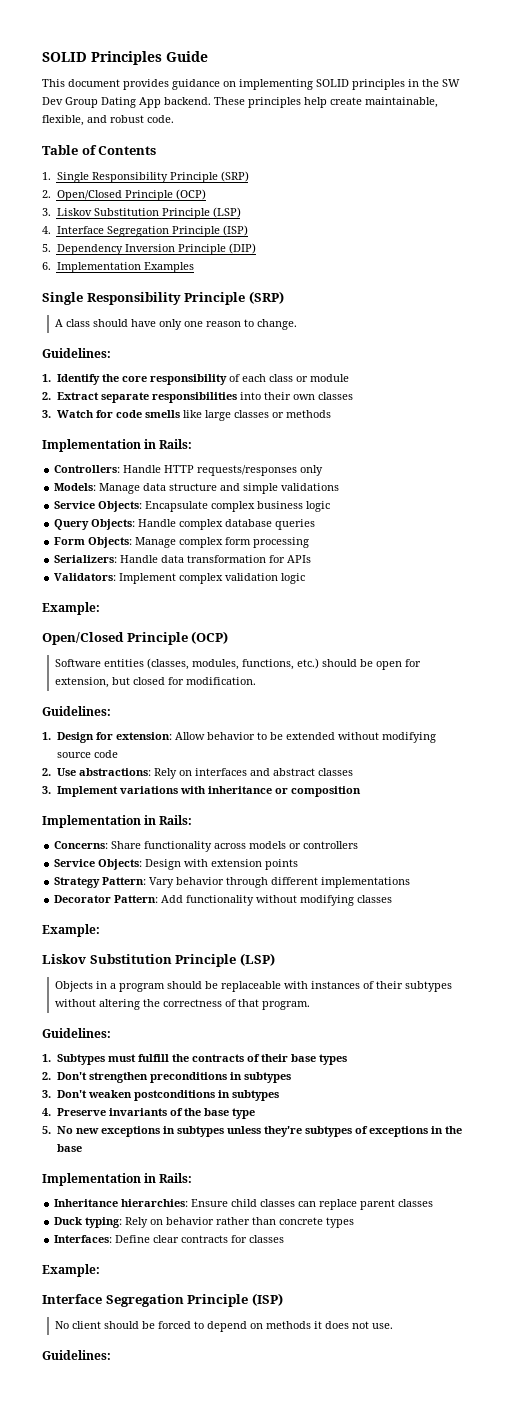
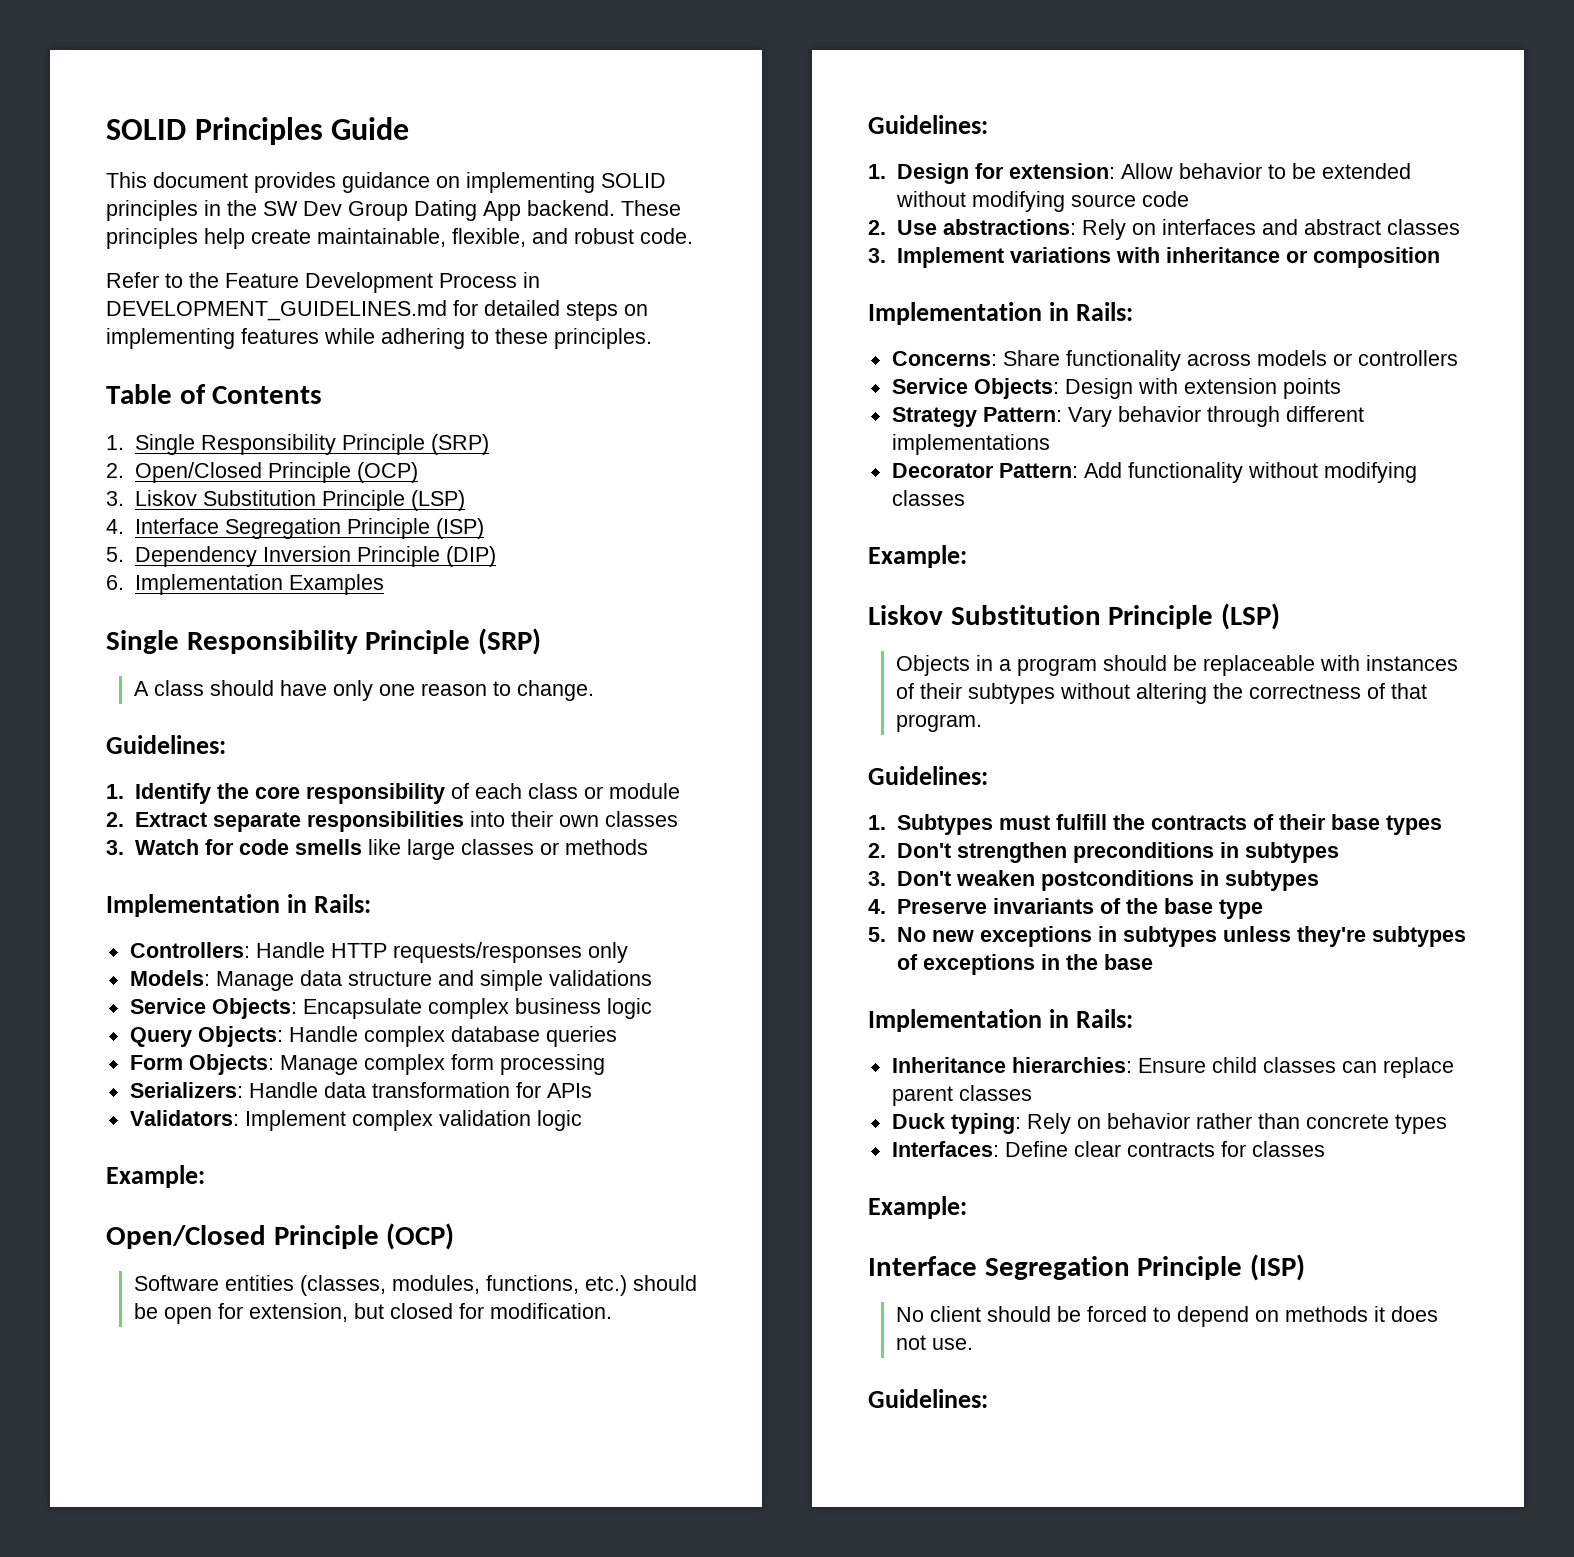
(174, 119) none -> [106,272,540,293] [106,300,648,321] [106,328,652,349] // Refer to the Feature Development Process in DEVELOPMENT_GUIDELINES.md for detailed steps on implementing features while adhering to these principles.

